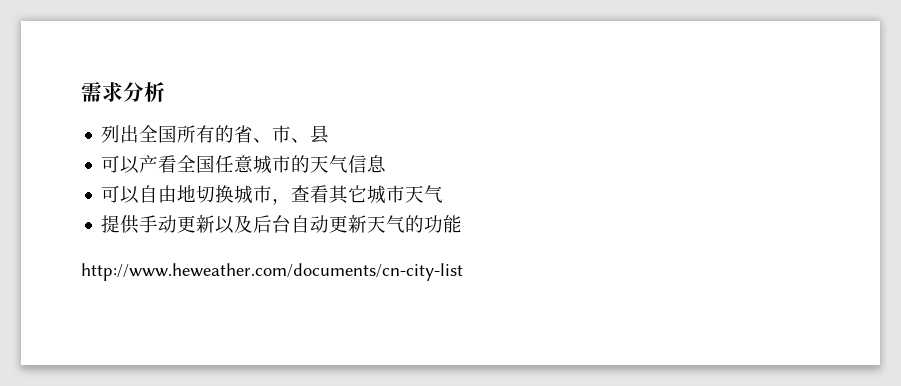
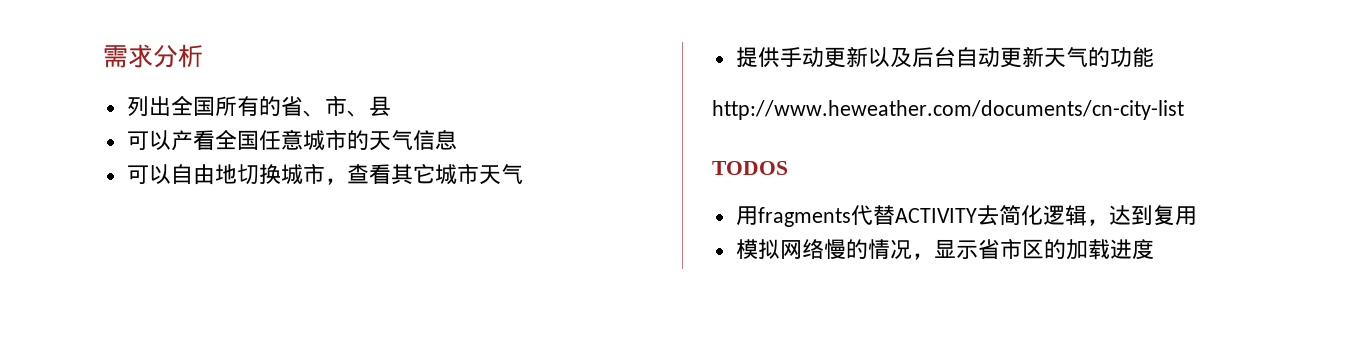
(463, 272) none -> [712,161,788,175] [735,205,1197,227] [735,239,1154,260] // TODOS // 用fragments代替ACTIVITY去简化逻辑，达到复用 // 模拟网络慢的情况，显示省市区的加载进度

